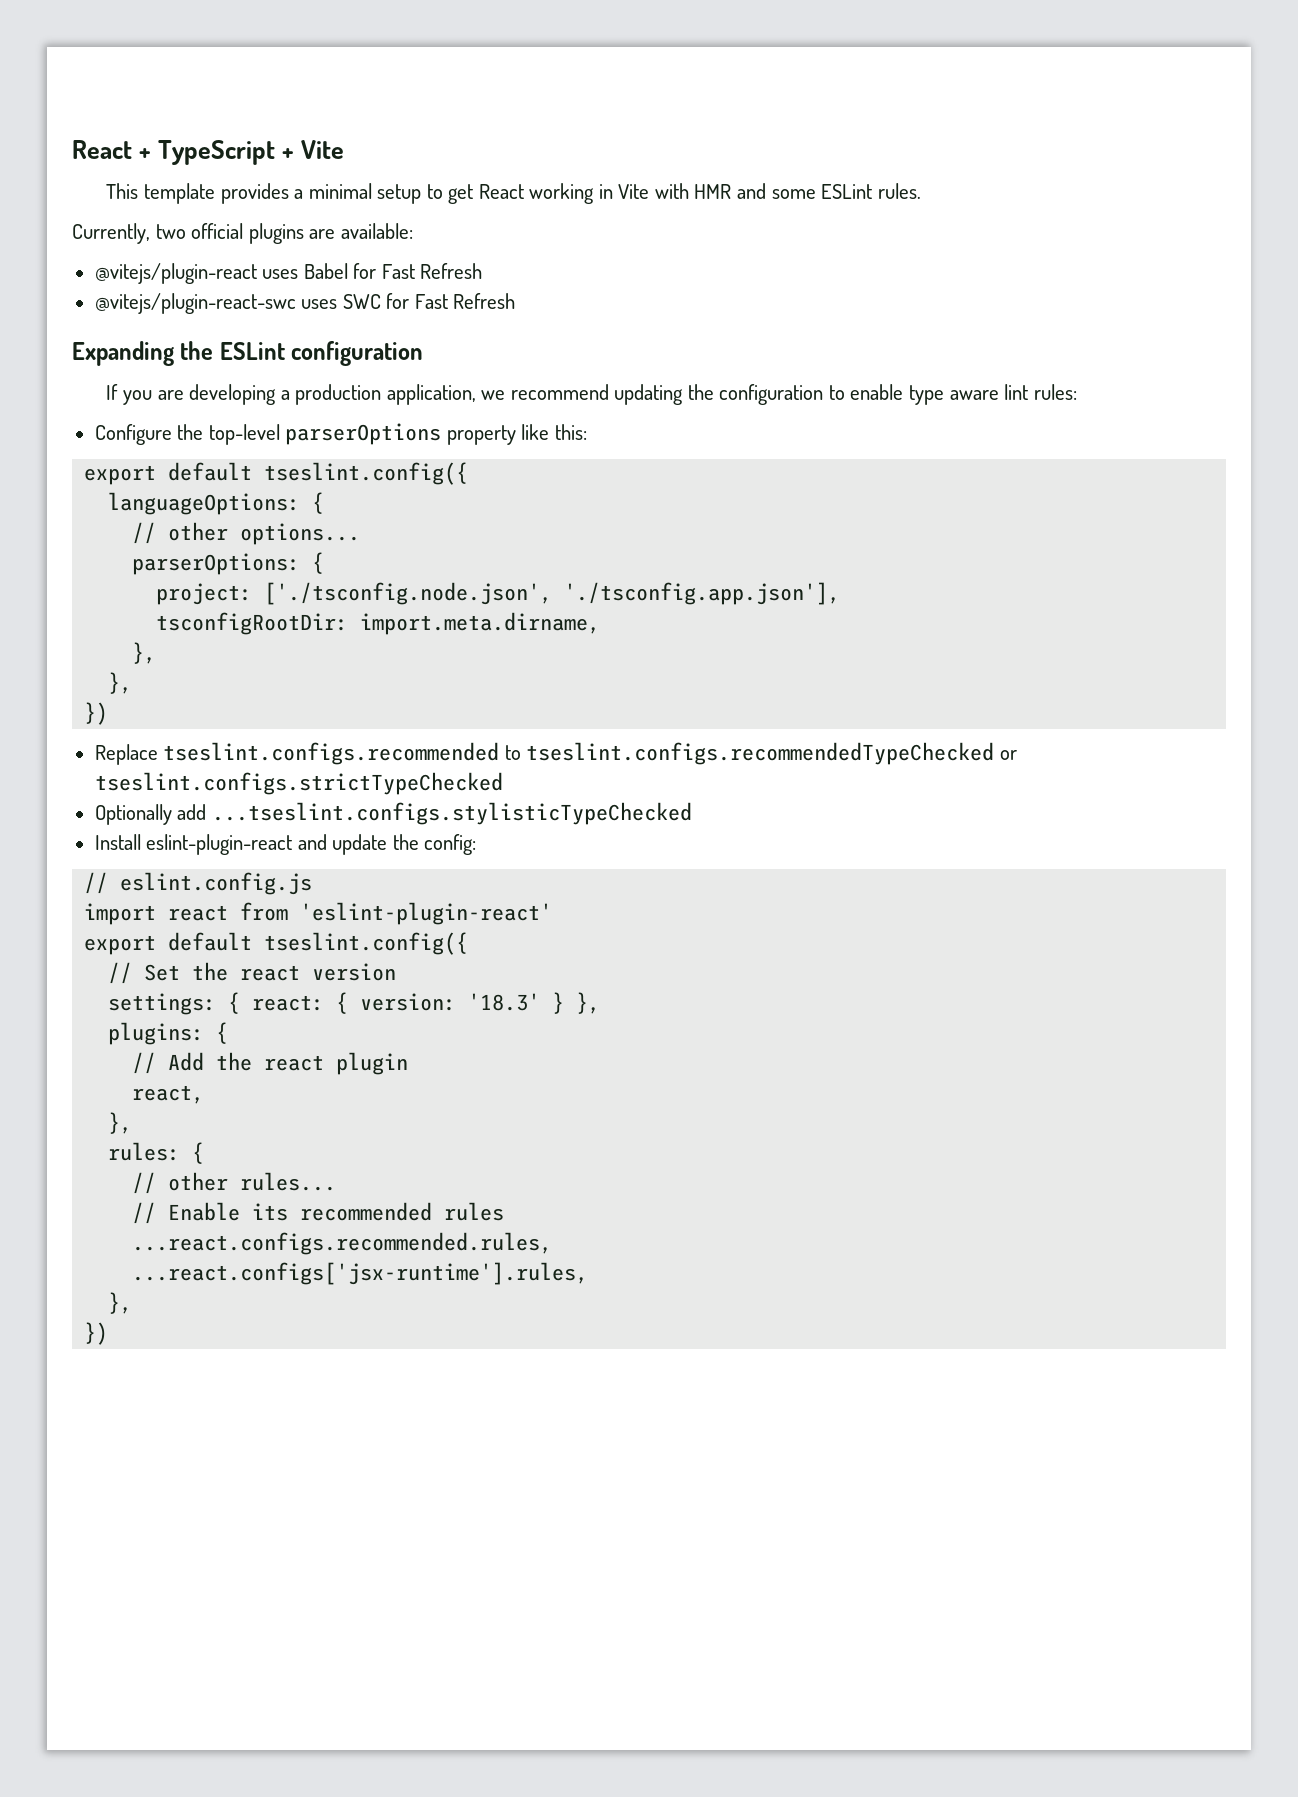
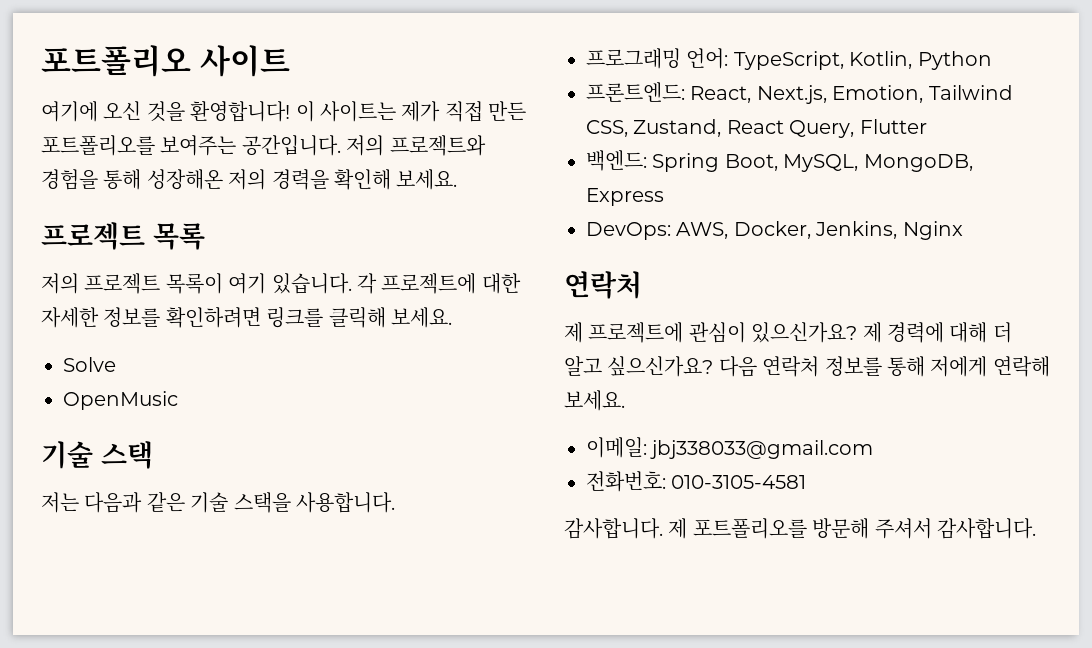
[72,140,345,165] [106,183,921,204] [72,223,413,244] [94,263,483,284] [94,293,516,314] [72,341,424,366] [106,384,1077,405] [94,423,587,445] [84,462,469,485] [108,492,325,515] [132,522,361,545] [132,552,325,575] [156,582,841,605] [156,612,601,635] [132,642,157,664] [108,672,133,694] [84,702,109,725] [94,742,1017,765] [94,772,503,795] [94,802,692,825] [94,834,477,855] [84,872,313,895] [84,902,553,925] [84,932,469,955] [108,962,397,984] [108,992,601,1015] [108,1022,229,1045] [132,1052,409,1075] [132,1085,205,1104] [108,1112,133,1134] [108,1142,205,1164] [132,1172,337,1194] [132,1202,505,1224] [132,1232,553,1255] [132,1262,589,1285] [108,1292,133,1314] [84,1322,109,1345] React + TypeScript + Vite // This template provides a minimal setup to get React working in Vite with HMR and some ESLint rules. // Currently, two official plugins are available: // @vitejs/plugin-react uses Babel for Fast Refresh // @vitejs/plugin-react-swc uses SWC for Fast Refresh // Expanding the ESLint configuration // If you are developing a production application, we recommend updating the configuration to enable type aware lint rules: // Configure the top-level parserOptions property like this: // export default tseslint.config({ // languageOptions: { // // other options... // parserOptions: { // project: ['./tsconfig.node.json', './tsconfig.app.json'], // tsconfigRootDir: import.meta.dirname, // }, // }, // }) // Replace tseslint.configs.recommended to tseslint.configs.recommendedTypeChecked or tseslint.configs.strictTypeChecked // Optionally add ...tseslint.configs.stylisticTypeChecked // Install eslint-plugin-react and update the config: // // eslint.config.js // import react from 'eslint-plugin-react' // export default tseslint.config({ // // Set the react version // settings: { react: { version: '18.3' } }, // plugins: { // // Add the react plugin // react, // }, // rules: { // // other rules... // // Enable its recommended rules // ...react.configs.recommended.rules, // ...react.configs['jsx-runtime'].rules, // }, // }) -> [41,45,290,77] [41,101,527,122] [41,135,486,156] [41,169,458,190] [41,222,205,250] [41,273,521,294] [41,307,452,328] [63,357,116,372] [63,391,178,410] [41,441,153,469] [41,492,395,513] [586,48,992,70] [586,82,1013,104] [586,119,927,138] [586,150,973,172] [586,188,664,206] [586,221,963,240] [564,271,642,299] [564,322,1012,343] [564,356,1050,377] [564,390,625,411] [586,437,874,459] [586,471,807,492] [564,518,1036,539] 포트폴리오 사이트 // 여기에 오신 것을 환영합니다! 이 사이트는 제가 직접 만든 포트폴리오를 보여주는 공간입니다. 저의 프로젝트와 경험을 통해 성장해온 저의 경력을 확인해 보세요. // 프로젝트 목록 // 저의 프로젝트 목록이 여기 있습니다. 각 프로젝트에 대한 자세한 정보를 확인하려면 링크를 클릭해 보세요. // Solve // OpenMusic // 기술 스택 // 저는 다음과 같은 기술 스택을 사용합니다. // 프로그래밍 언어: TypeScript, Kotlin, Python // 프론트엔드: React, Next.js, Emotion, Tailwind CSS, Zustand, React Query, Flutter // 백엔드: Spring Boot, MySQL, MongoDB, Express // DevOps: AWS, Docker, Jenkins, Nginx // 연락처 // 제 프로젝트에 관심이 있으신가요? 제 경력에 대해 더 알고 싶으신가요? 다음 연락처 정보를 통해 저에게 연락해 보세요. // 이메일: jbj338033@gmail.com // 전화번호: 010-3105-4581 // 감사합니다. 제 포트폴리오를 방문해 주셔서 감사합니다.

